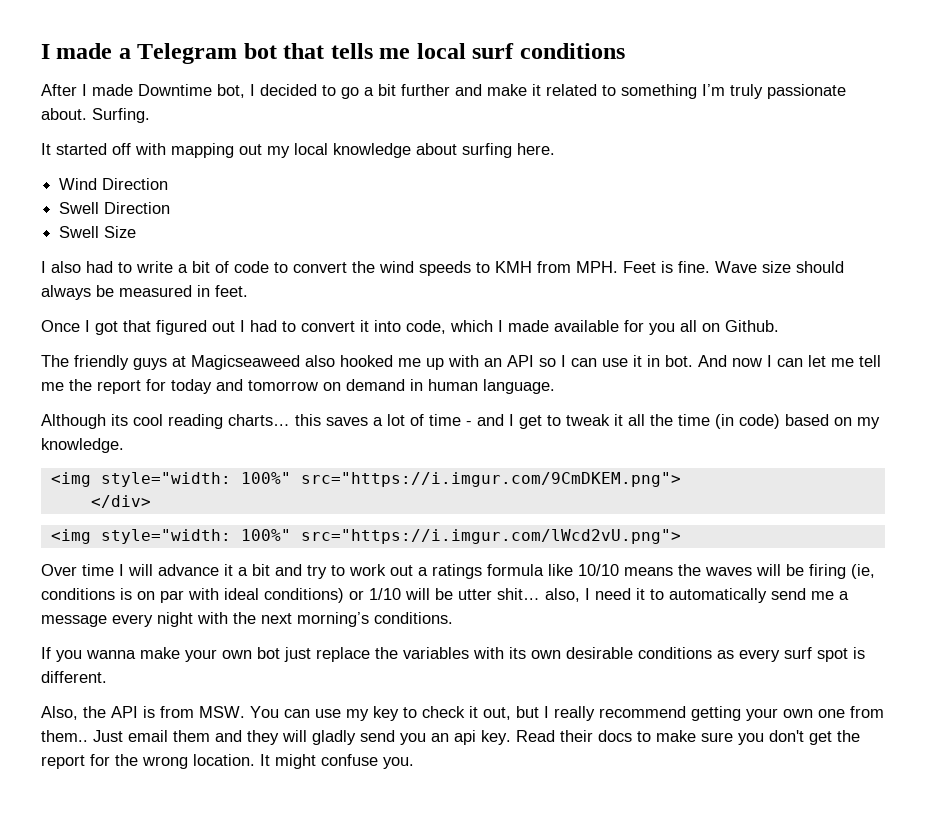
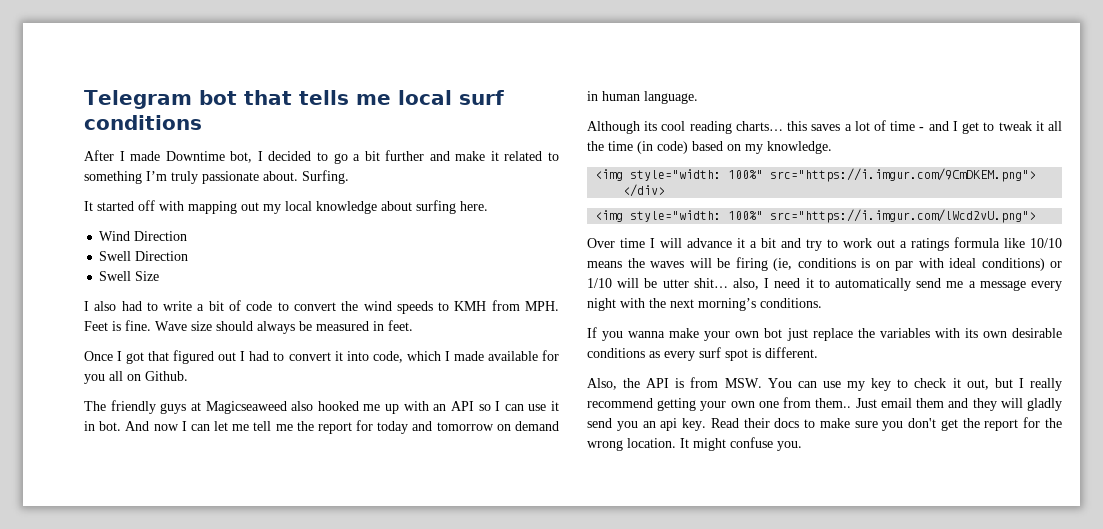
[41,43,131,59] I made a -> (84, 99) none

